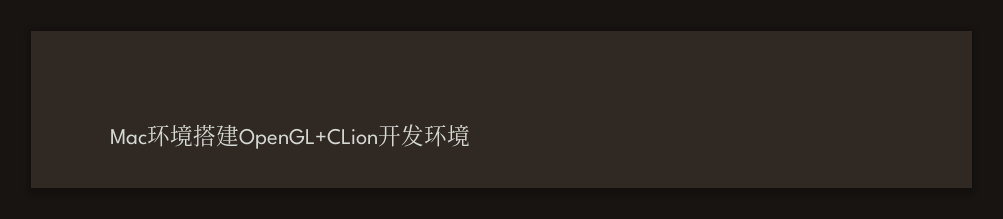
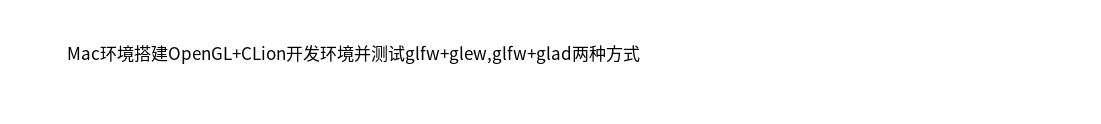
(470, 135) none -> [354,45,640,64] 并测试glfw+glew,glfw+glad两种方式

